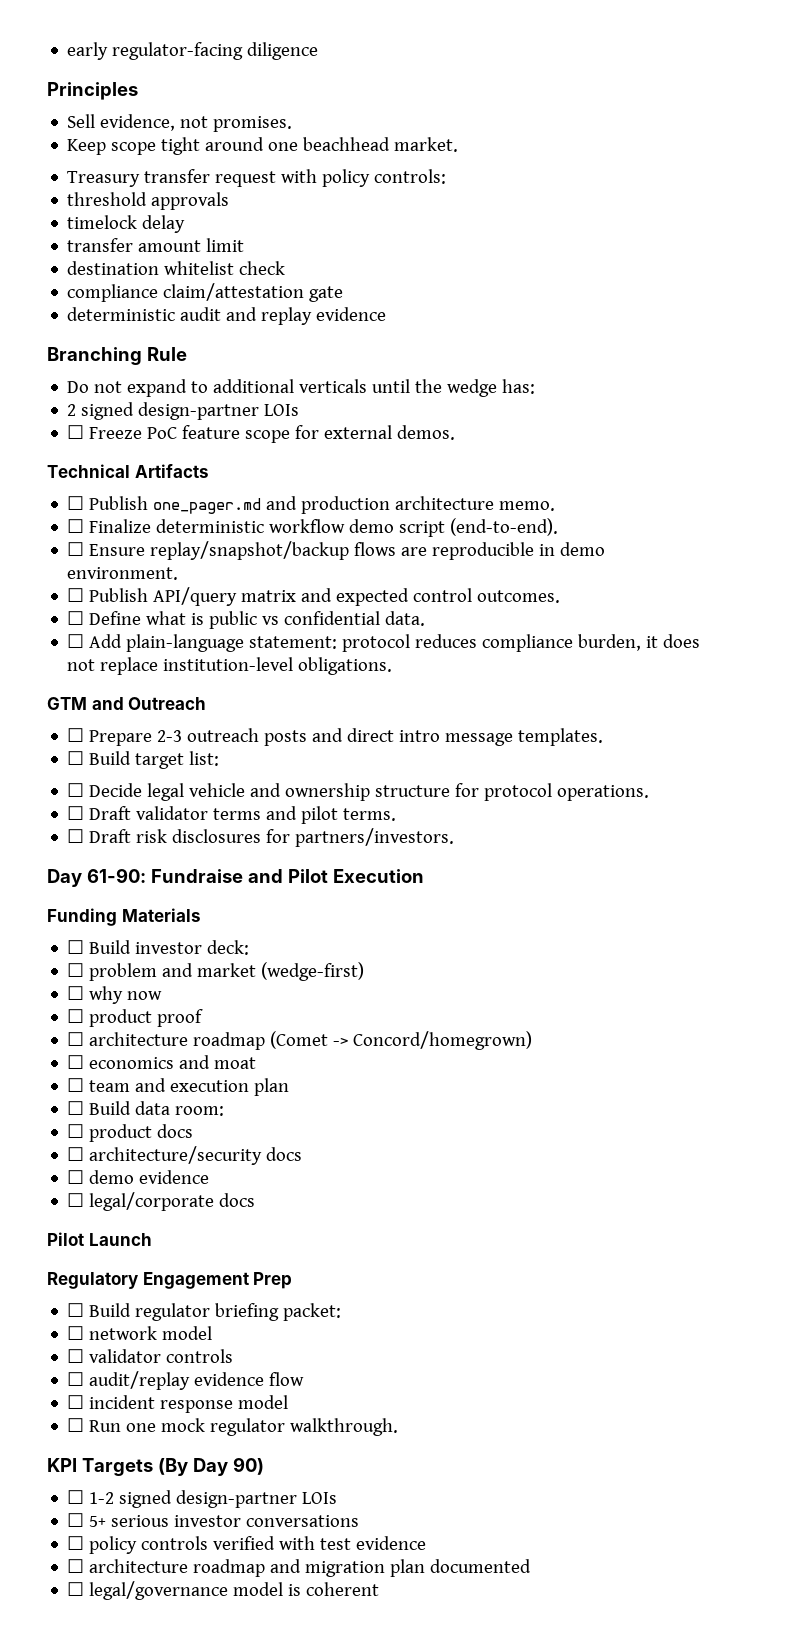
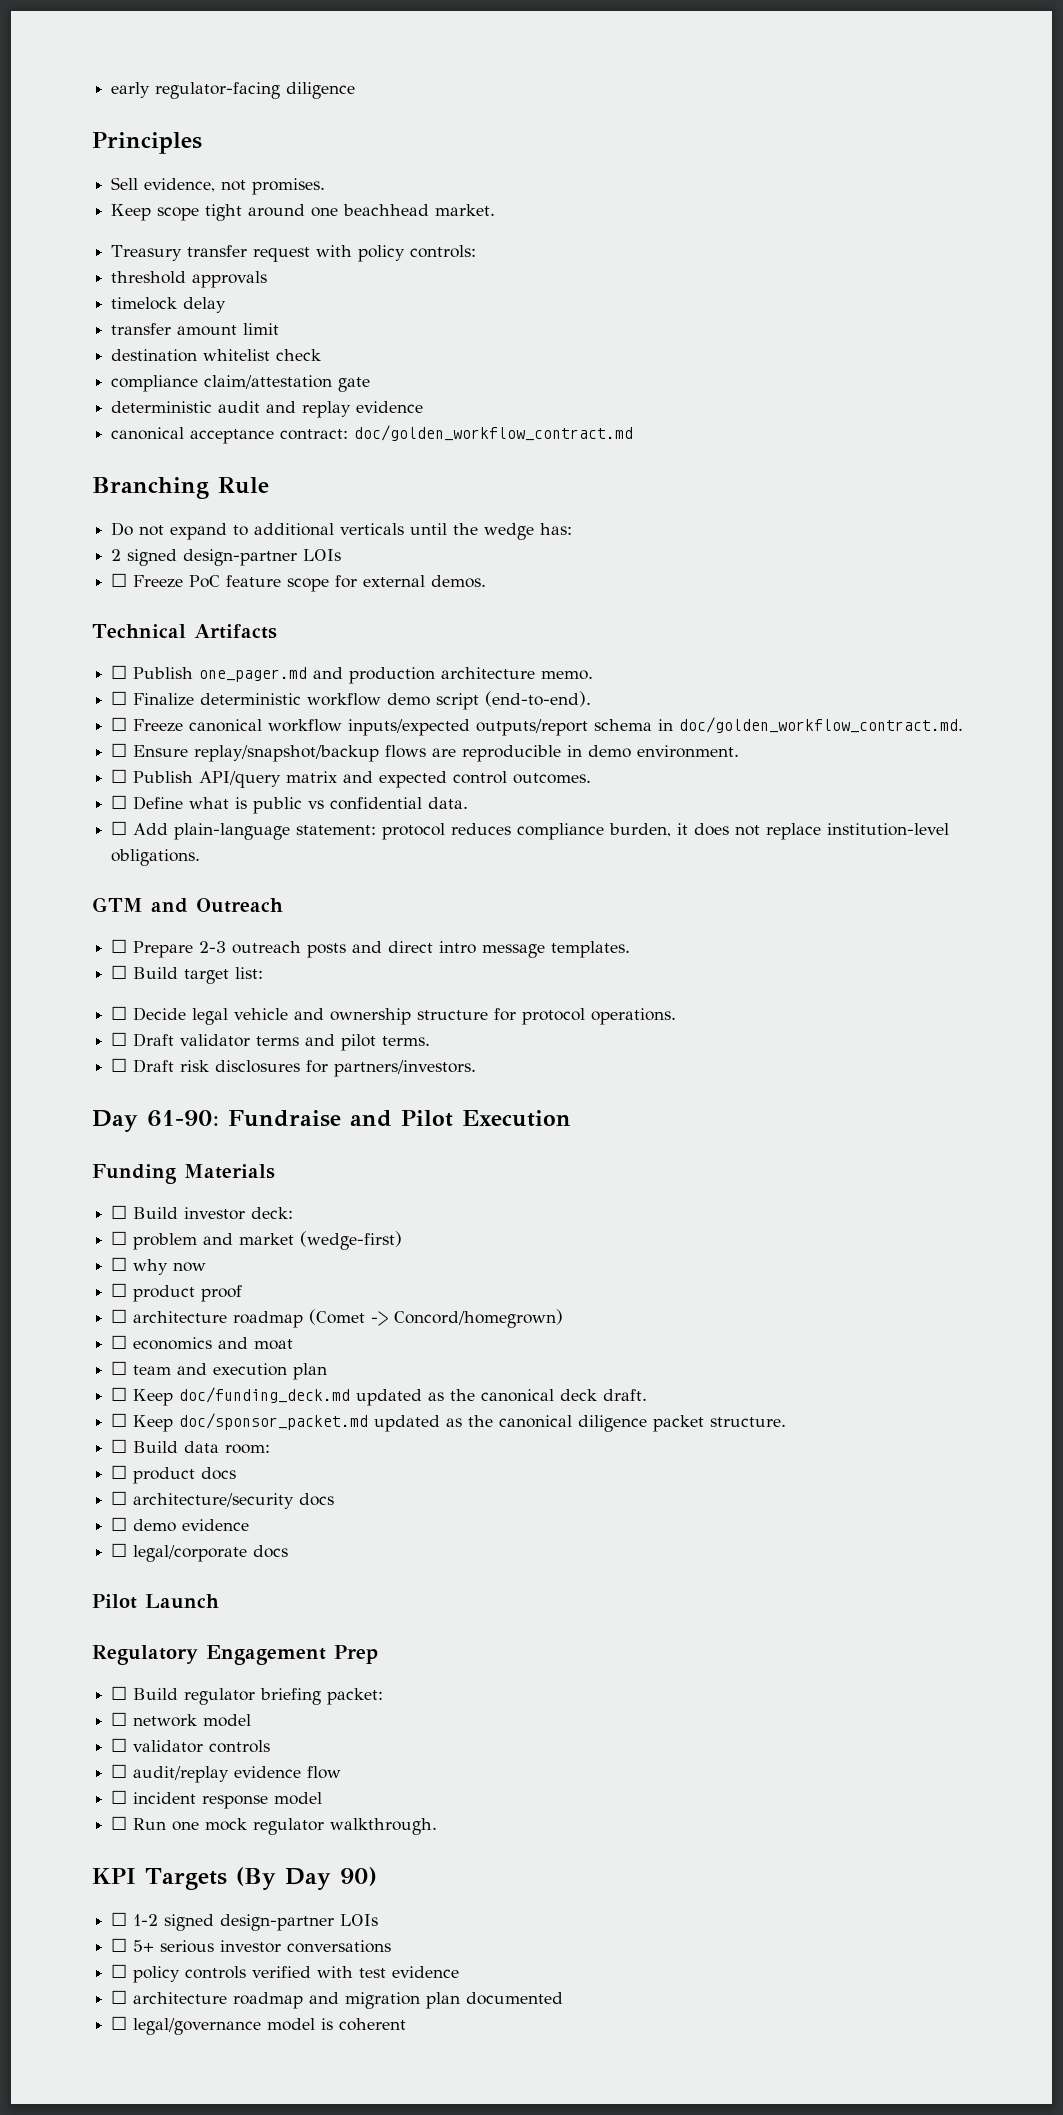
(387, 314) none -> [111,425,634,444] // canonical acceptance contract: doc/golden_workflow_contract.md
(559, 527) none -> [111,717,964,736] // ☐ Freeze canonical workflow inputs/expected outputs/report schema in doc/golden_workflow_contract.md.
(290, 1087) none -> [111,1387,648,1406] [111,1413,787,1432] // ☐ Keep doc/funding_deck.md updated as the canonical deck draft. // ☐ Keep doc/sponsor_packet.md updated as the canonical diligence packet structure.

